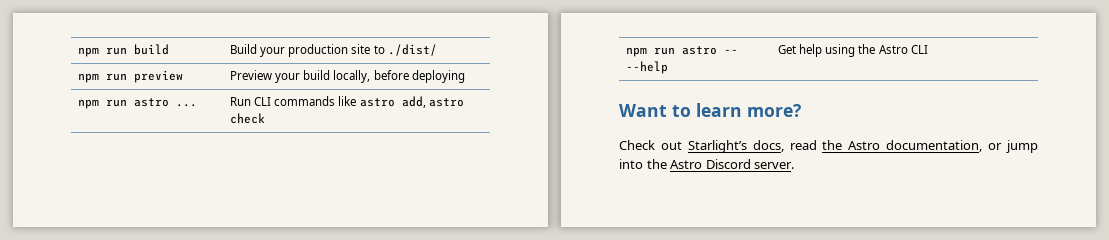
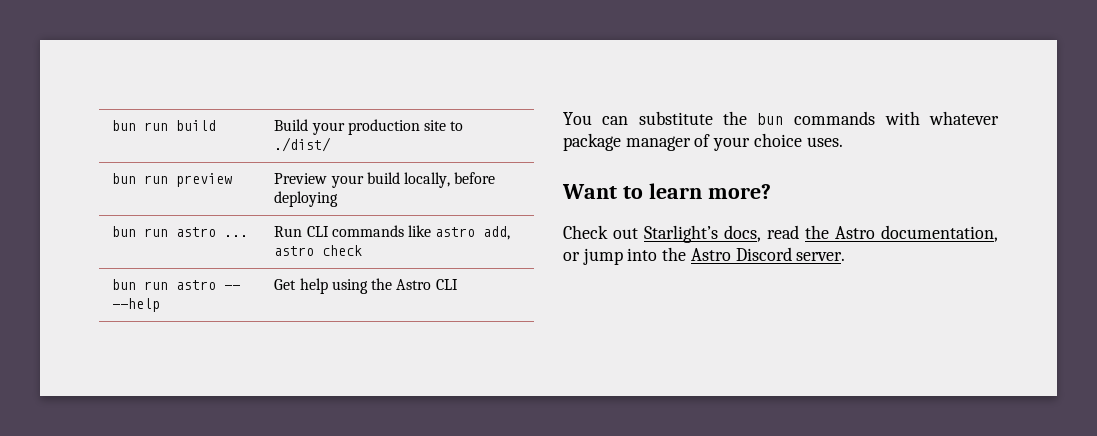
[78,47,100,57] npm -> [112,120,137,131] bun
[78,73,100,83] npm -> [112,173,137,184] bun
[78,99,100,109] npm -> [112,226,137,237] bun
[626,47,648,57] npm -> [112,279,137,290] bun
(928, 49) none -> [563,111,999,125] [563,133,843,151] // You can substitute the bun commands with whatever package manager of your choice uses.

